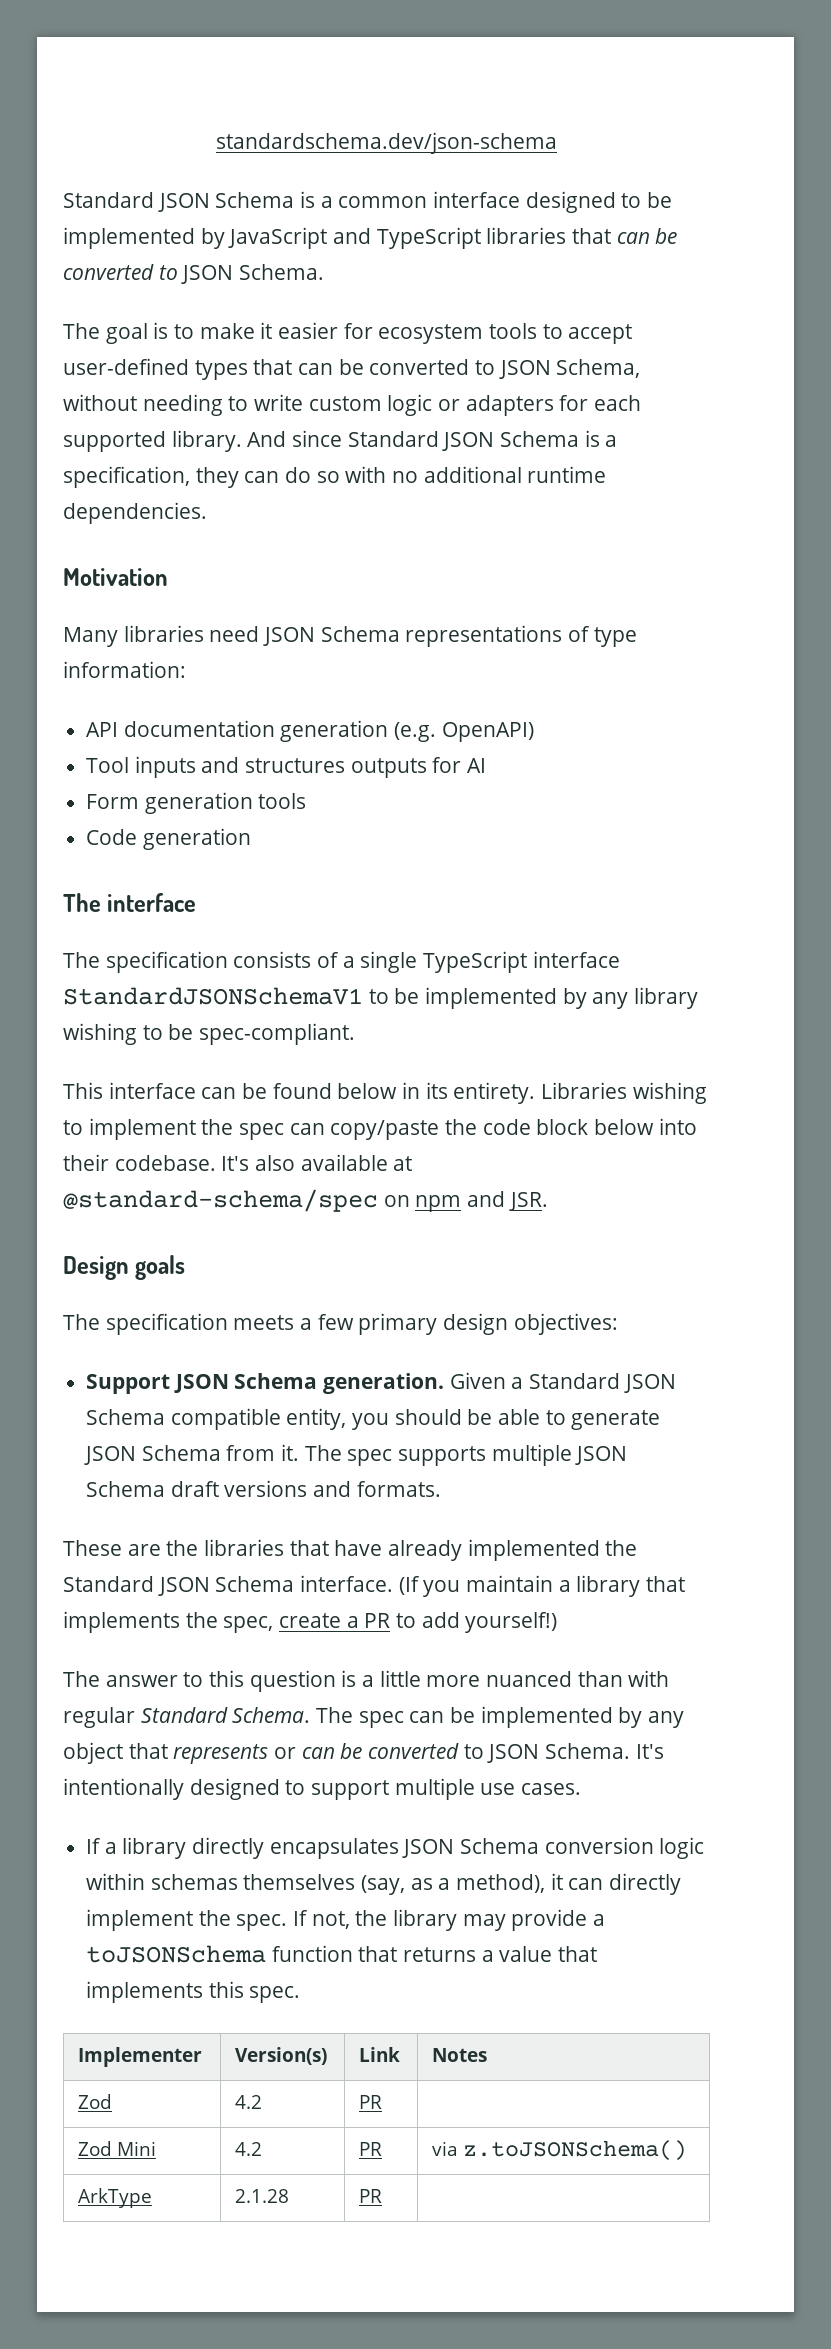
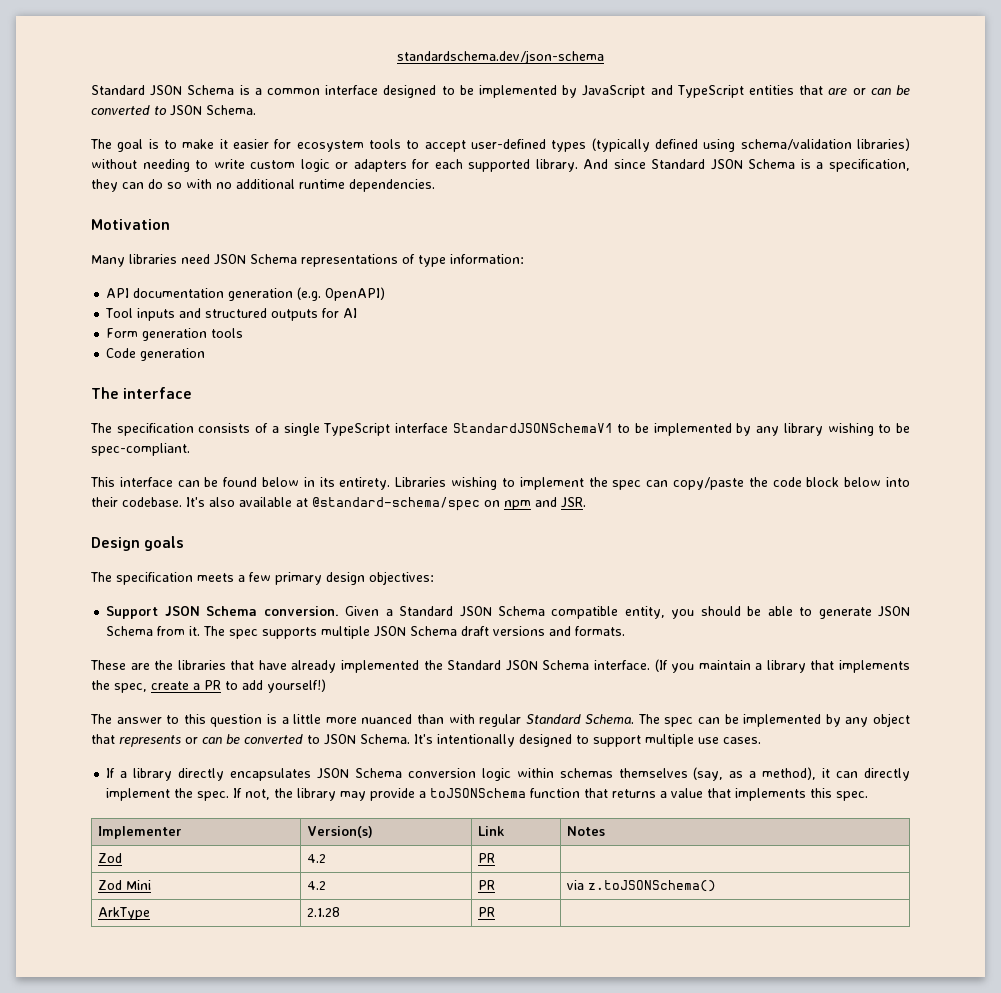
[486,227,612,244] libraries that -> [749,85,866,95] entities that are or
[253,359,641,379] that can be converted to JSON Schema, -> [591,138,910,152] (typically defined using schema/validation libraries)
[245,758,346,773] structures -> [205,308,268,318] structured
[323,1373,445,1394] generation. -> [263,606,339,616] conversion.

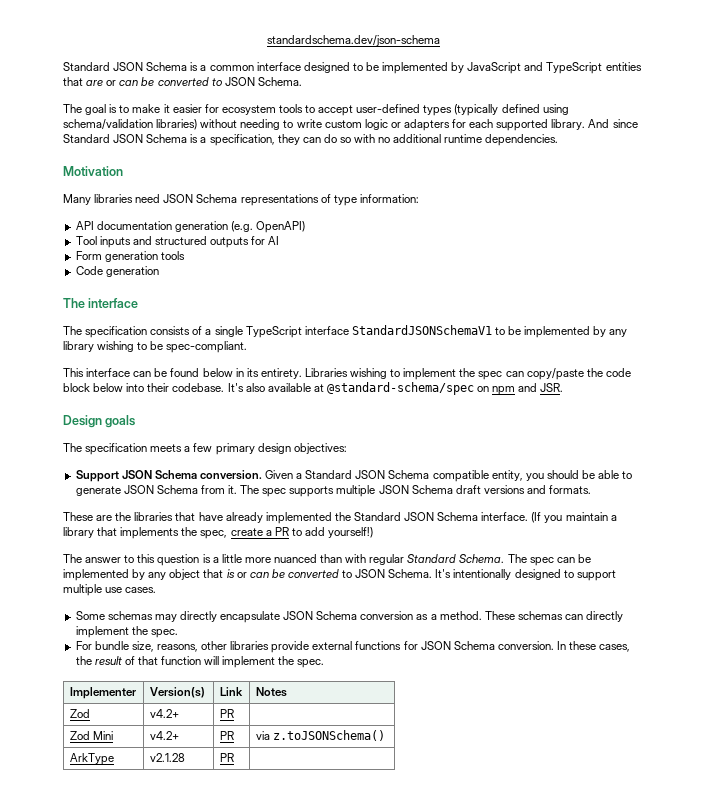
[119,735,181,747] represents -> [226,569,235,578] is
[106,767,831,781] If a library directly encapsulates JSON Schema conversion logic within schemas themselves (say, as a method), it -> [75,611,563,623] Some schemas may directly encapsulate JSON Schema conversion as a method. These schemas
[233,788,833,801] If not, the library may provide a toJSONSchema function that returns a value that implements this -> [75,641,631,653] [75,656,295,668] // For bundle size, reasons, other libraries provide external functions for JSON Schema conversion. In these cases, the result of that function will implement the
[307,854,327,863] 4.2 -> [149,709,179,718] v4.2+
[307,881,327,890] 4.2 -> [149,731,179,740] v4.2+
[307,907,341,917] 2.1.28 -> [149,753,185,762] v2.1.28

